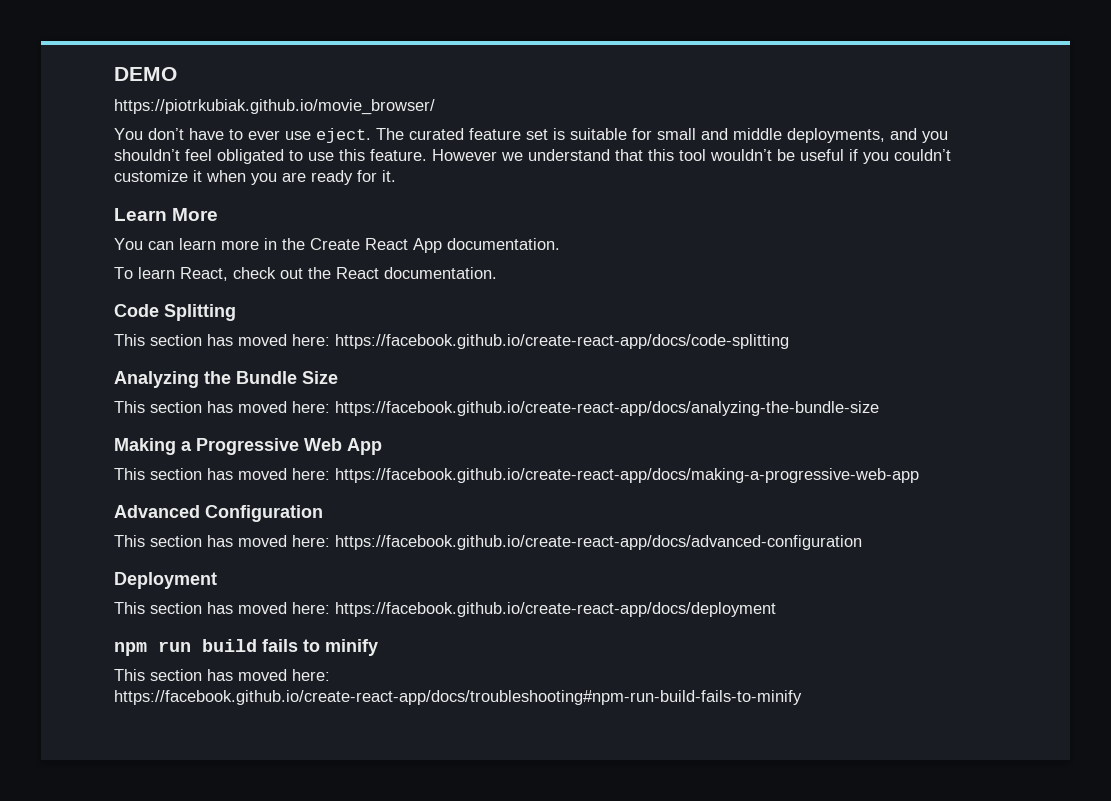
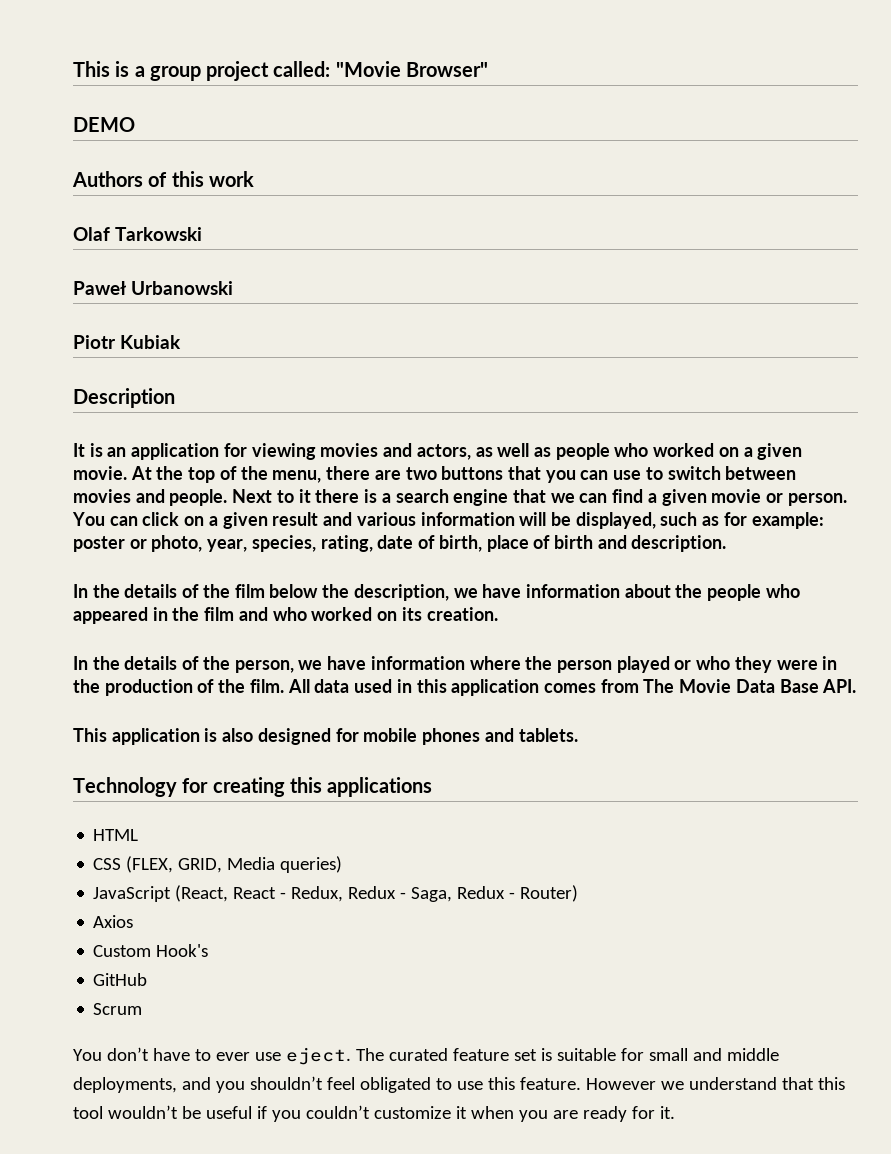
[114,67,177,81] [114,99,435,115] DEMO // https://piotrkubiak.github.io/movie_browser/ -> [73,61,488,81] [73,117,135,132] [72,171,254,187] [73,227,202,241] [73,281,233,295] [73,335,181,349] [73,388,175,408] [73,443,803,460] [73,466,797,483] [73,489,847,506] [72,512,824,529] [73,535,727,552] [73,584,800,601] [73,607,498,624] [73,656,838,673] [73,679,857,696] [73,728,578,745] [73,777,433,797] [93,829,139,841] [93,856,343,873] [93,885,579,902] [93,915,134,928] [93,944,209,957] [93,973,148,986] [93,1003,143,1015] This is a group project called: "Movie Browser" // DEMO // Authors of this work // Olaf Tarkowski // Paweł Urbanowski // Piotr Kubiak // Description // It is an application for viewing movies and actors, as well as people who worked on a given movie. At the top of the menu, there are two buttons that you can use to switch between movies and people. Next to it there is a search engine that we can find a given movie or person. You can click on a given result and various information will be displayed, such as for example: poster or photo, year, species, rating, date of birth, place of birth and description. // In the details of the film below the description, we have information about the people who appeared in the film and who worked on its creation. // In the details of the person, we have information where the person played or who they were in the production of the film. All data used in this application comes from The Movie Data Base API. // This application is also designed for mobile phones and tablets. // Technology for creating this applications // HTML // CSS (FLEX, GRID, Media queries) // JavaScript (React, React - Redux, Redux - Saga, Redux - Router) // Axios // Custom Hook's // GitHub // Scrum
[114,208,219,221] [114,238,560,253] [114,267,497,281] [114,304,236,321] [114,334,789,349] [114,371,338,388] [114,401,879,416] [114,438,382,455] [114,468,919,483] [114,505,323,522] [114,535,862,550] [114,572,217,589] [114,602,776,617] [114,639,378,656] [114,669,330,681] [114,690,802,705] // Learn More // You can learn more in the Create React App documentation. // To learn React, check out the React documentation. // Code Splitting // This section has moved here: https://facebook.github.io/create-react-app/docs/code-splitting // Analyzing the Bundle Size // This section has moved here: https://facebook.github.io/create-react-app/docs/analyzing-the-bundle-size // Making a Progressive Web App // This section has moved here: https://facebook.github.io/create-react-app/docs/making-a-progressive-web-app // Advanced Configuration // This section has moved here: https://facebook.github.io/create-react-app/docs/advanced-configuration // Deployment // This section has moved here: https://facebook.github.io/create-react-app/docs/deployment // npm run build fails to minify // This section has moved here: https://facebook.github.io/create-react-app/docs/troubleshooting#npm-run-build-fails-to-minify -> (675, 1112) none

